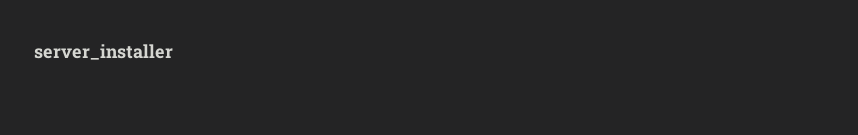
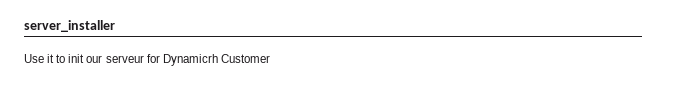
(173, 52) none -> [24,54,270,66] // Use it to init our serveur for Dynamicrh Customer

